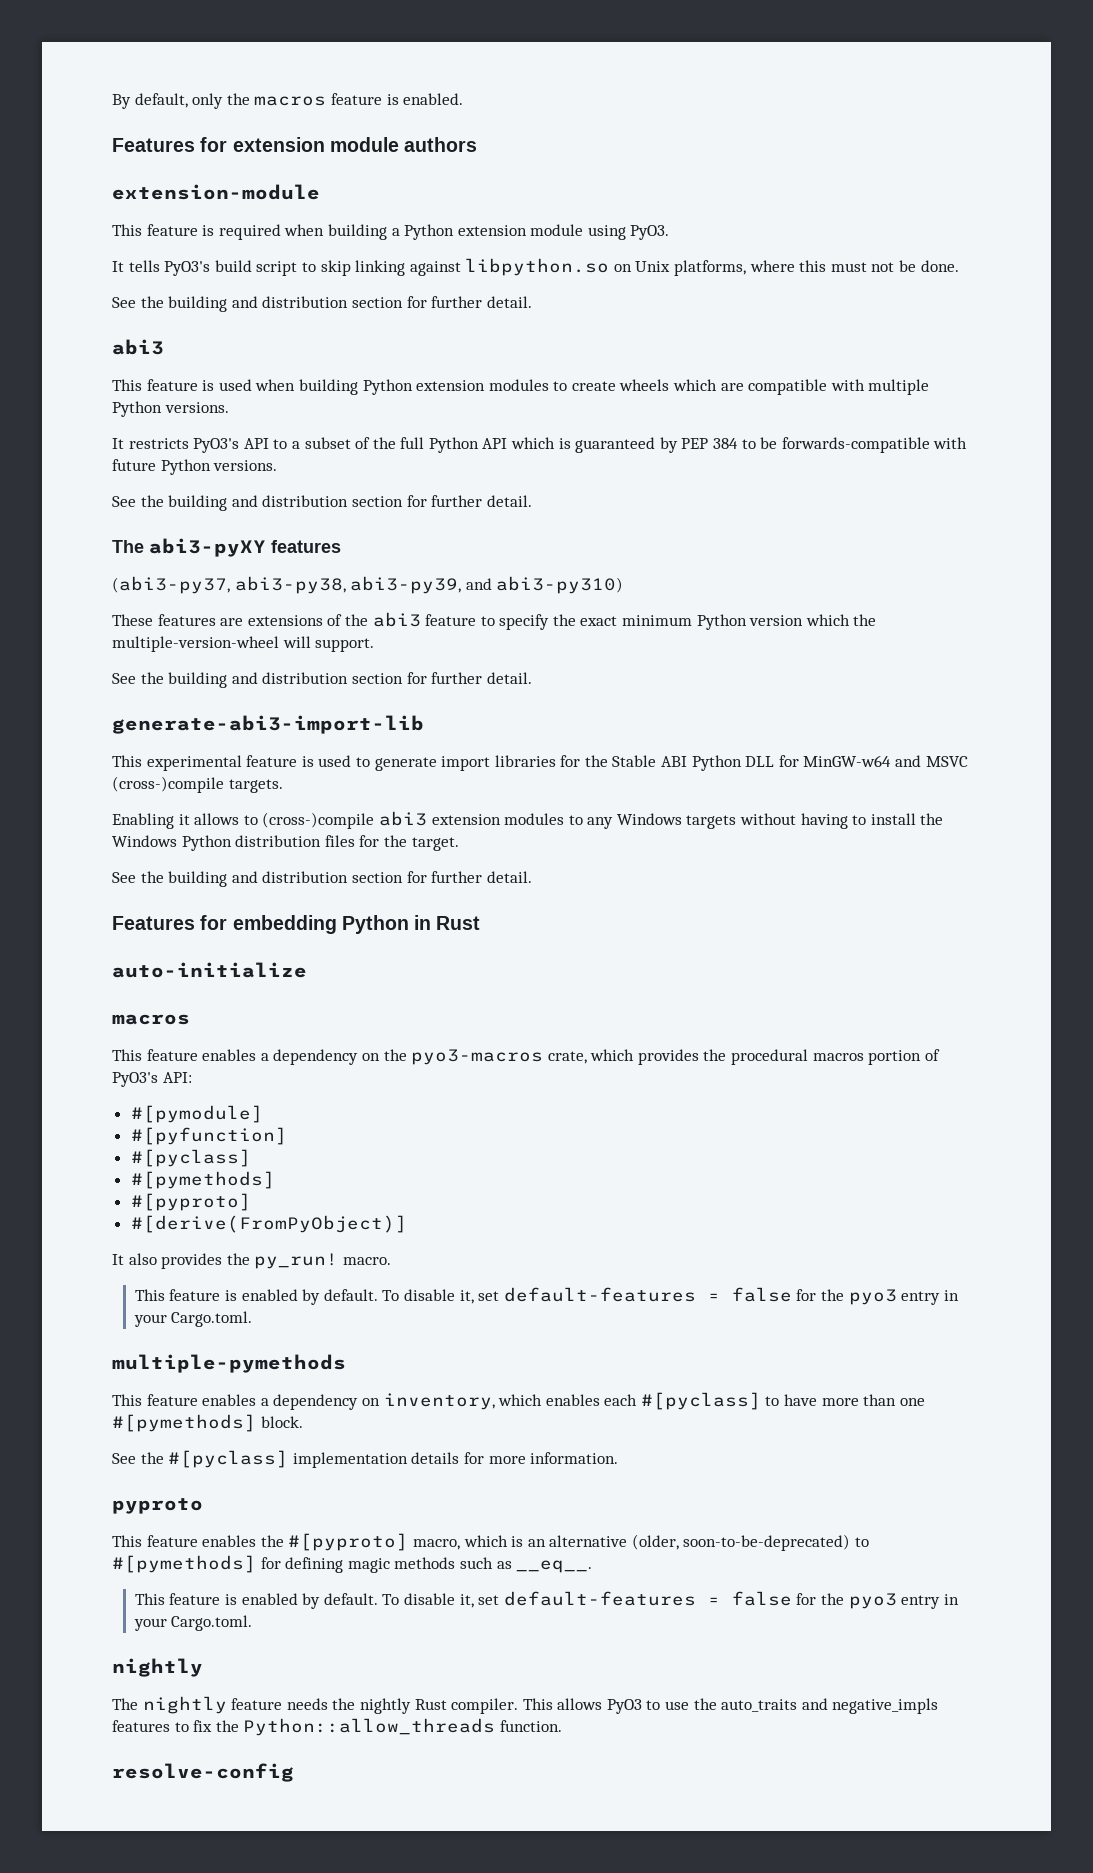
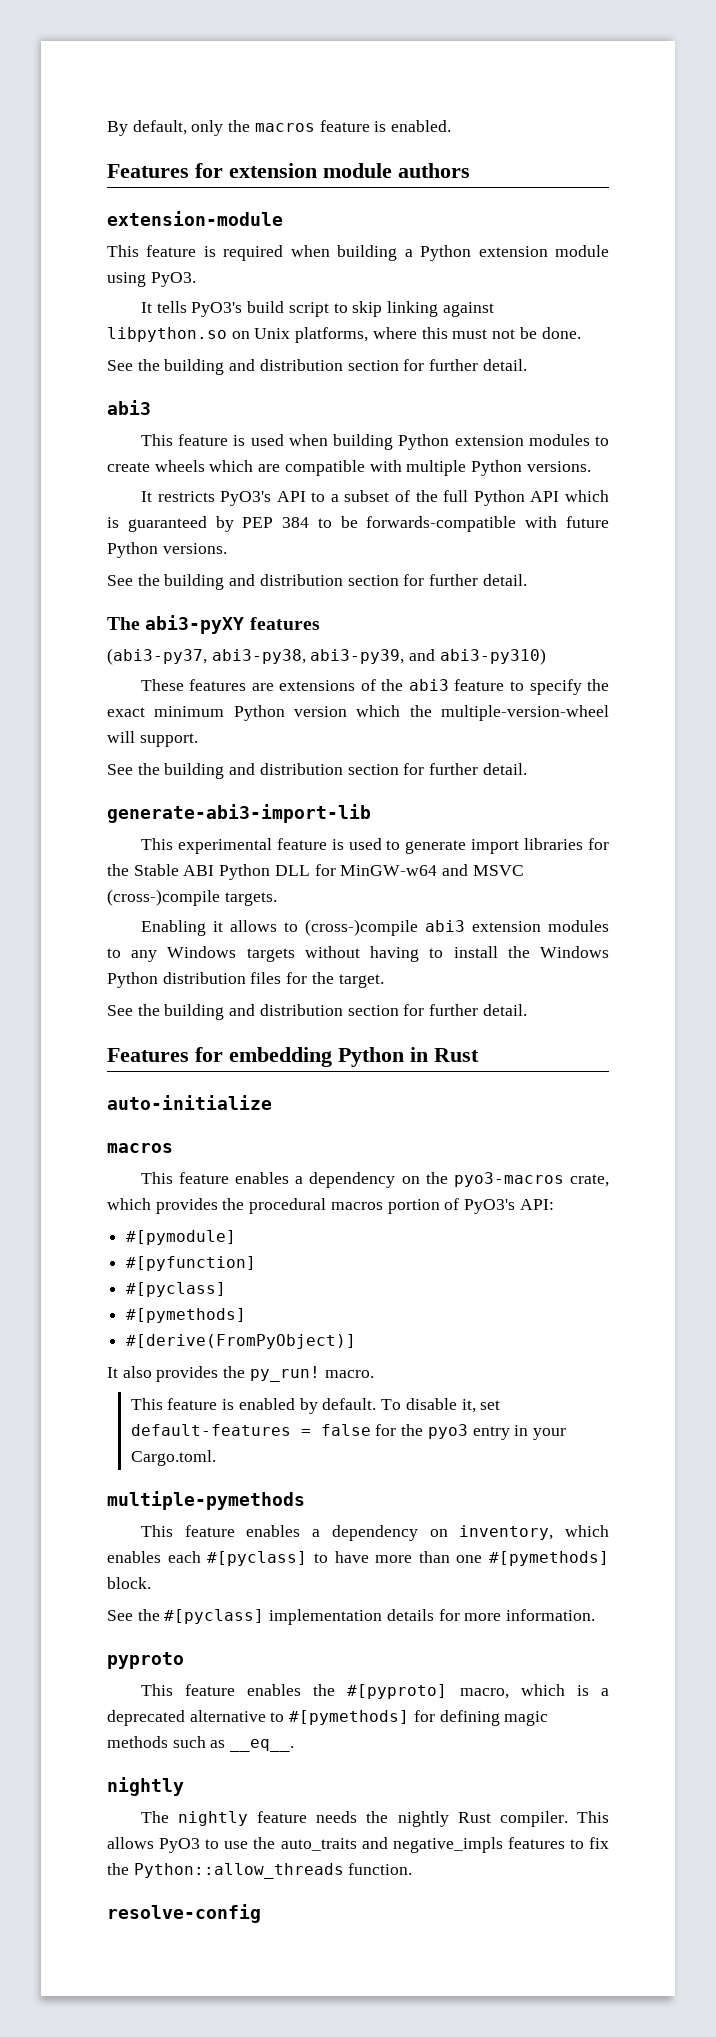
[130,1193,251,1211] // #[pyproto] -> (247, 1315) none
[527,1534,851,1551] an alternative (older, soon-to-be-deprecated) -> [601,1688,609,1696] [107,1710,266,1726] a deprecated alternative
[134,1591,959,1609] [133,1615,253,1631] // This feature is enabled by default. To disable it, set default-features = false for the pyo3 entry in your Cargo.toml. -> (295, 1745) none

